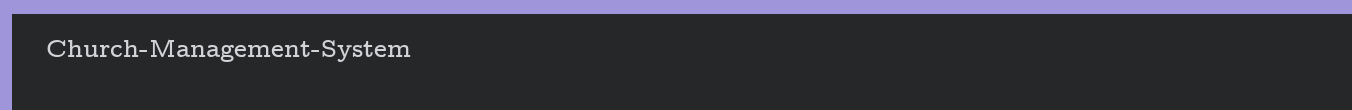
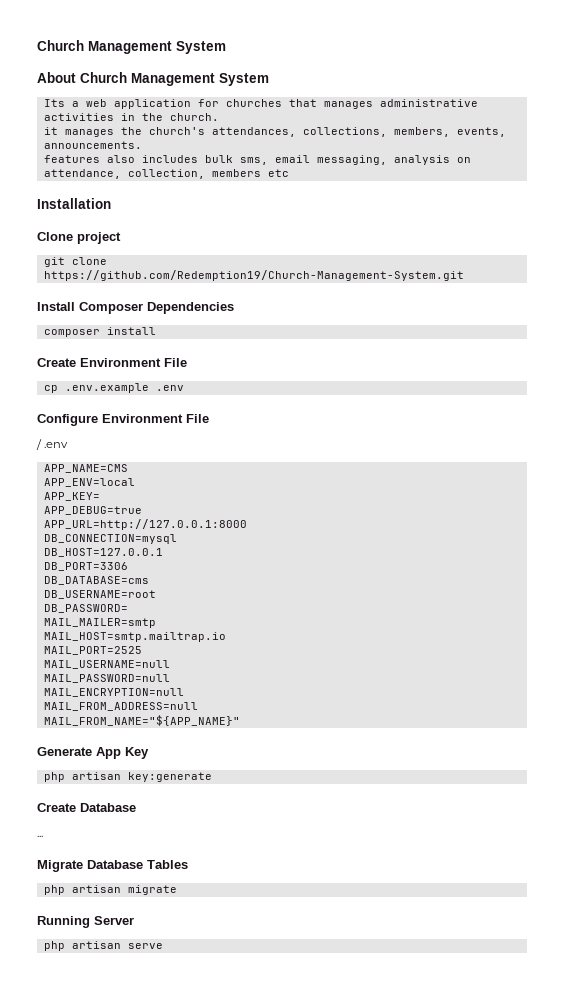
[46,39,411,62] Church-Management-System -> [37,40,226,54] [37,72,269,86] [43,99,478,109] [43,113,219,121] [43,127,506,137] [43,141,142,149] [43,155,471,165] [43,169,289,179] [37,198,111,209] [37,232,121,244] [43,257,107,267] [43,270,464,281] [37,302,234,314] [43,327,156,337] [37,358,187,367] [43,383,184,393] [37,414,209,426] [36,439,69,450] [43,464,128,473] [43,478,135,487] [43,492,100,501] [43,506,142,515] [43,519,247,530] [43,534,177,544] [43,548,163,557] [43,562,128,571] [43,576,149,585] [43,590,156,599] [43,604,128,613] [43,618,156,628] [43,632,226,642] [43,646,142,655] [43,660,170,669] [43,674,170,683] [43,688,184,697] [43,702,198,711] [43,715,240,726] [37,747,149,759] [43,772,212,782] [37,803,136,812] [37,835,43,837] [37,860,188,872] [43,885,177,895] [37,916,134,928] [43,941,163,951] Church Management System // About Church Management System // Its a web application for churches that manages administrative activities in the church. // it manages the church's attendances, collections, members, events, announcements. // features also includes bulk sms, email messaging, analysis on attendance, collection, members etc // Installation // Clone project // git clone https://github.com/Redemption19/Church-Management-System.git // Install Composer Dependencies // composer install // Create Environment File // cp .env.example .env // Configure Environment File // / .env // APP_NAME=CMS // APP_ENV=local // APP_KEY= // APP_DEBUG=true // APP_URL=http://127.0.0.1:8000 // DB_CONNECTION=mysql // DB_HOST=127.0.0.1 // DB_PORT=3306 // DB_DATABASE=cms // DB_USERNAME=root // DB_PASSWORD= // MAIL_MAILER=smtp // MAIL_HOST=smtp.mailtrap.io // MAIL_PORT=2525 // MAIL_USERNAME=null // MAIL_PASSWORD=null // MAIL_ENCRYPTION=null // MAIL_FROM_ADDRESS=null // MAIL_FROM_NAME="${APP_NAME}" // Generate App Key // php artisan key:generate // Create Database // ... // Migrate Database Tables // php artisan migrate // Running Server // php artisan serve

